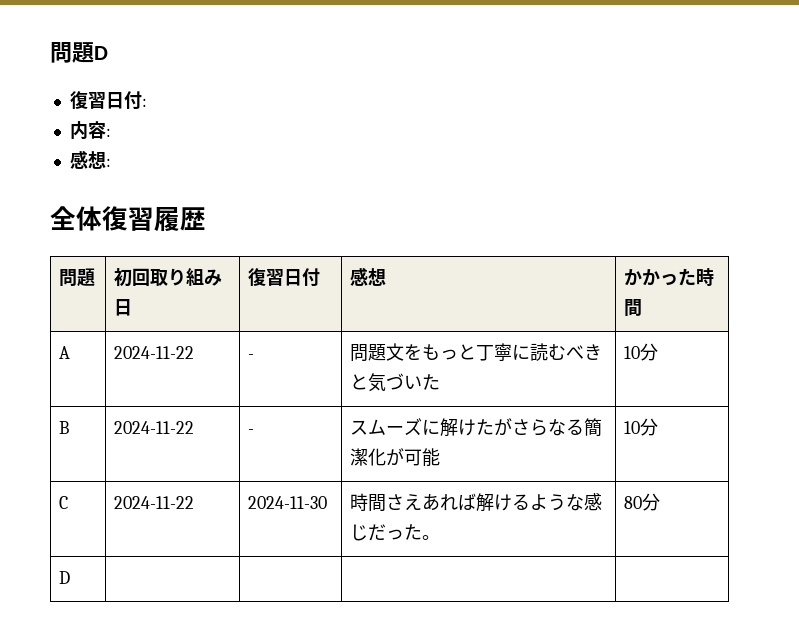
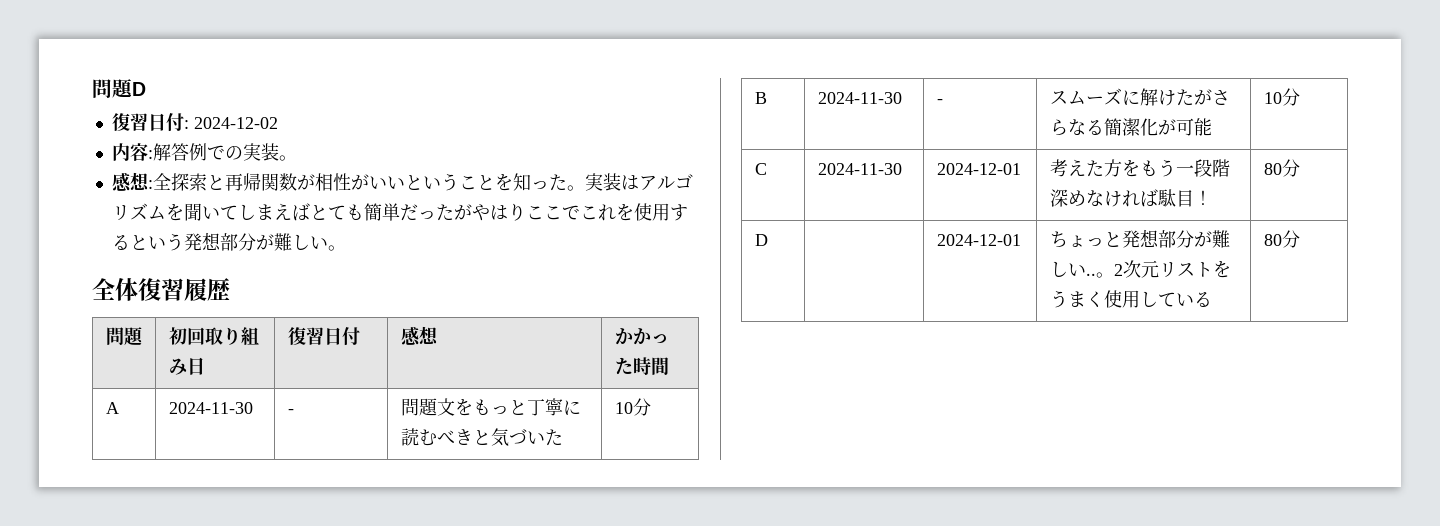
(147, 102) none -> [193,117,278,129] 2024-12-02
[69,150,111,169] // 感想: -> [152,143,297,161] [111,172,693,192] [111,203,688,221] [111,232,346,251] 解答例での実装。 // 感想:全探索と再帰関数が相性がいいということを知った。実装はアルゴリズムを聞いてしまえばとても簡単だったがやはりここでこれを使用するという発想部分が難しい。
[113,346,194,359] 2024-11-22 -> [168,402,253,414] 2024-11-30
[113,421,194,434] 2024-11-22 -> [817,92,902,104] 2024-11-30
[113,496,194,509] [247,496,327,509] [349,493,602,512] [349,524,440,541] [623,493,660,511] [58,571,70,584] | 2024-11-22 | 2024-11-30 | 時間さえあれば解けるような感じだった。 | 80分 // D | | | | -> [817,163,902,175] [936,163,1021,175] [1049,159,1230,177] [1049,189,1212,207] [1263,159,1300,177] [754,234,768,246] [936,234,1021,246] [1049,229,1230,248] [1049,260,1231,278] [1049,290,1212,308] [1263,230,1300,248] | 2024-11-30 | 2024-12-01 | 考えた方をもう一段階深めなければ駄目！ | 80分 // D | | 2024-12-01 | ちょっと発想部分が難しい..。2次元リストをうまく使用している | 80分

